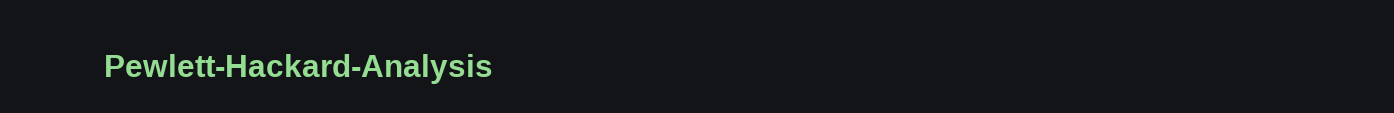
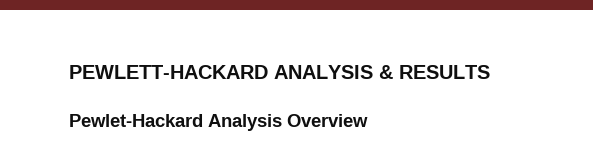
[104,54,493,84] Pewlett-Hackard-Analysis -> [69,65,490,79] [69,114,368,131] PEWLETT-HACKARD ANALYSIS & RESULTS // Pewlet-Hackard Analysis Overview

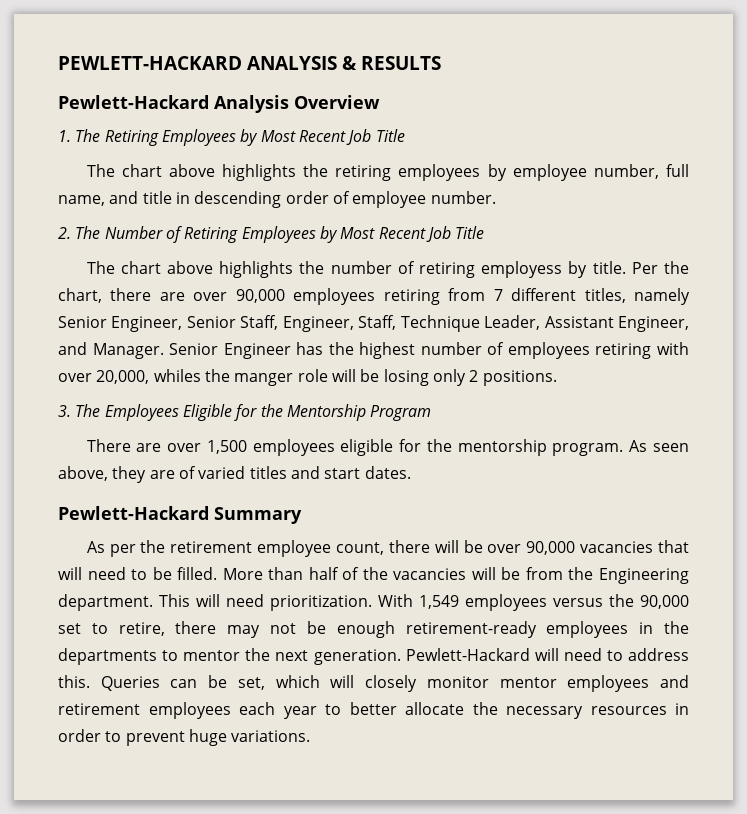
[69,114,203,127] Pewlet-Hackard -> [58,95,209,109] Pewlett-Hackard
(368, 120) none -> [58,129,405,146] [86,164,689,181] [58,191,496,208] [58,226,485,243] [86,261,690,278] [58,288,690,305] [58,315,689,332] [58,342,689,359] [58,369,557,386] [58,404,432,421] [86,439,690,456] [58,466,411,483] [58,506,302,524] [86,540,689,557] [58,567,690,584] [58,594,689,611] [58,621,689,638] [58,648,690,665] [58,675,690,692] [58,702,689,719] [58,729,311,746] // 1. The Retiring Employees by Most Recent Job Title // The chart above highlights the retiring employees by employee number, full name, and title in descending order of employee number. // 2. The Number of Retiring Employees by Most Recent Job Title // The chart above highlights the number of retiring employess by title. Per the chart, there are over 90,000 employees retiring from 7 different titles, namely Senior Engineer, Senior Staff, Engineer, Staff, Technique Leader, Assistant Engineer, and Manager. Senior Engineer has the highest number of employees retiring with over 20,000, whiles the manger role will be losing only 2 positions. // 3. The Employees Eligible for the Mentorship Program // There are over 1,500 employees eligible for the mentorship program. As seen above, they are of varied titles and start dates. // Pewlett-Hackard Summary // As per the retirement employee count, there will be over 90,000 vacancies that will need to be filled. More than half of the vacancies will be from the Engineering department. This will need prioritization. With 1,549 employees versus the 90,000 set to retire, there may not be enough retirement-ready employees in the departments to mentor the next generation. Pewlett-Hackard will need to address this. Queries can be set, which will closely monitor mentor employees and retirement employees each year to better allocate the necessary resources in order to prevent huge variations.

